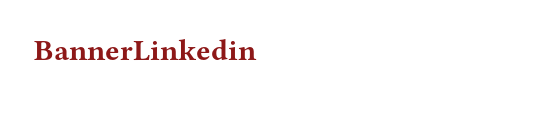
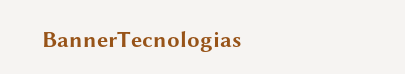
[34,39,257,61] BannerLinkedin -> [42,31,241,52] BannerTecnologias

